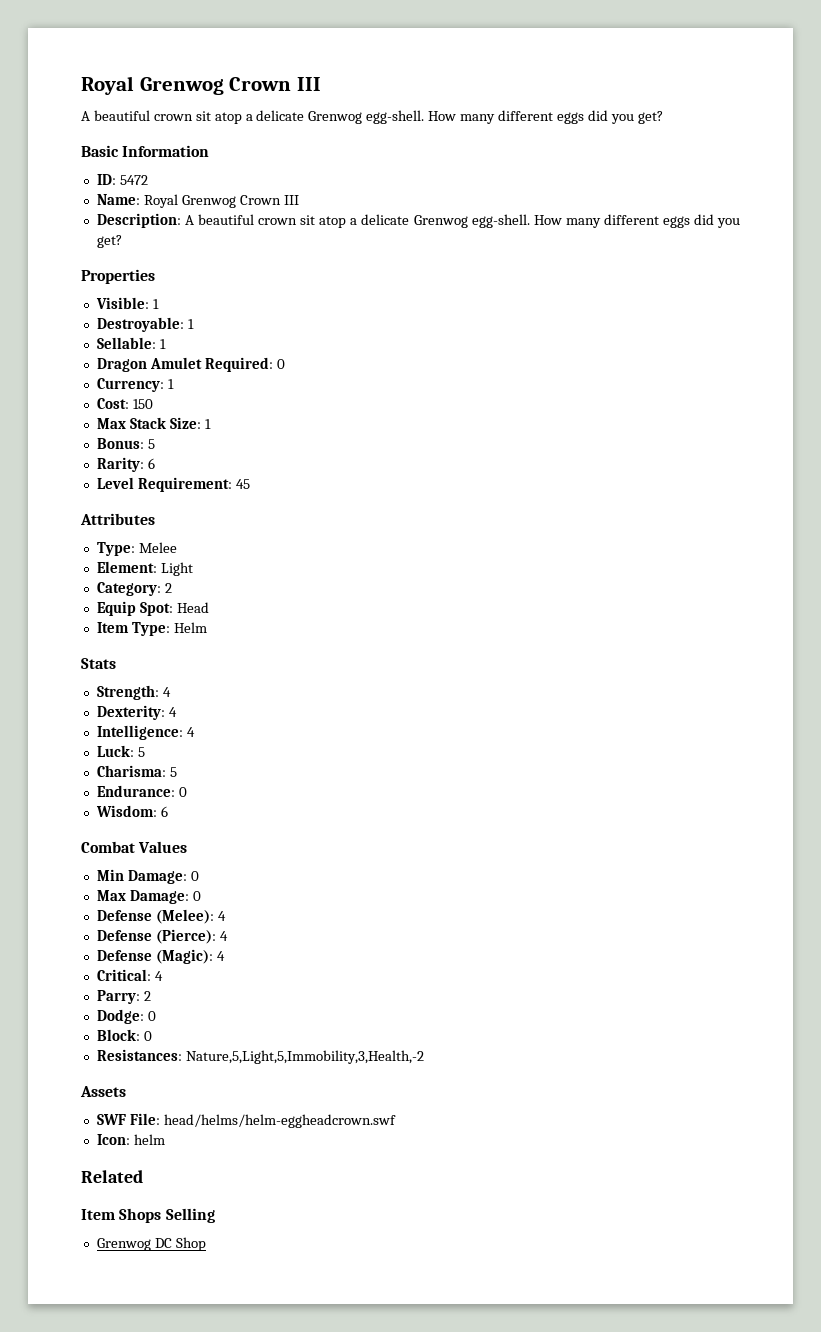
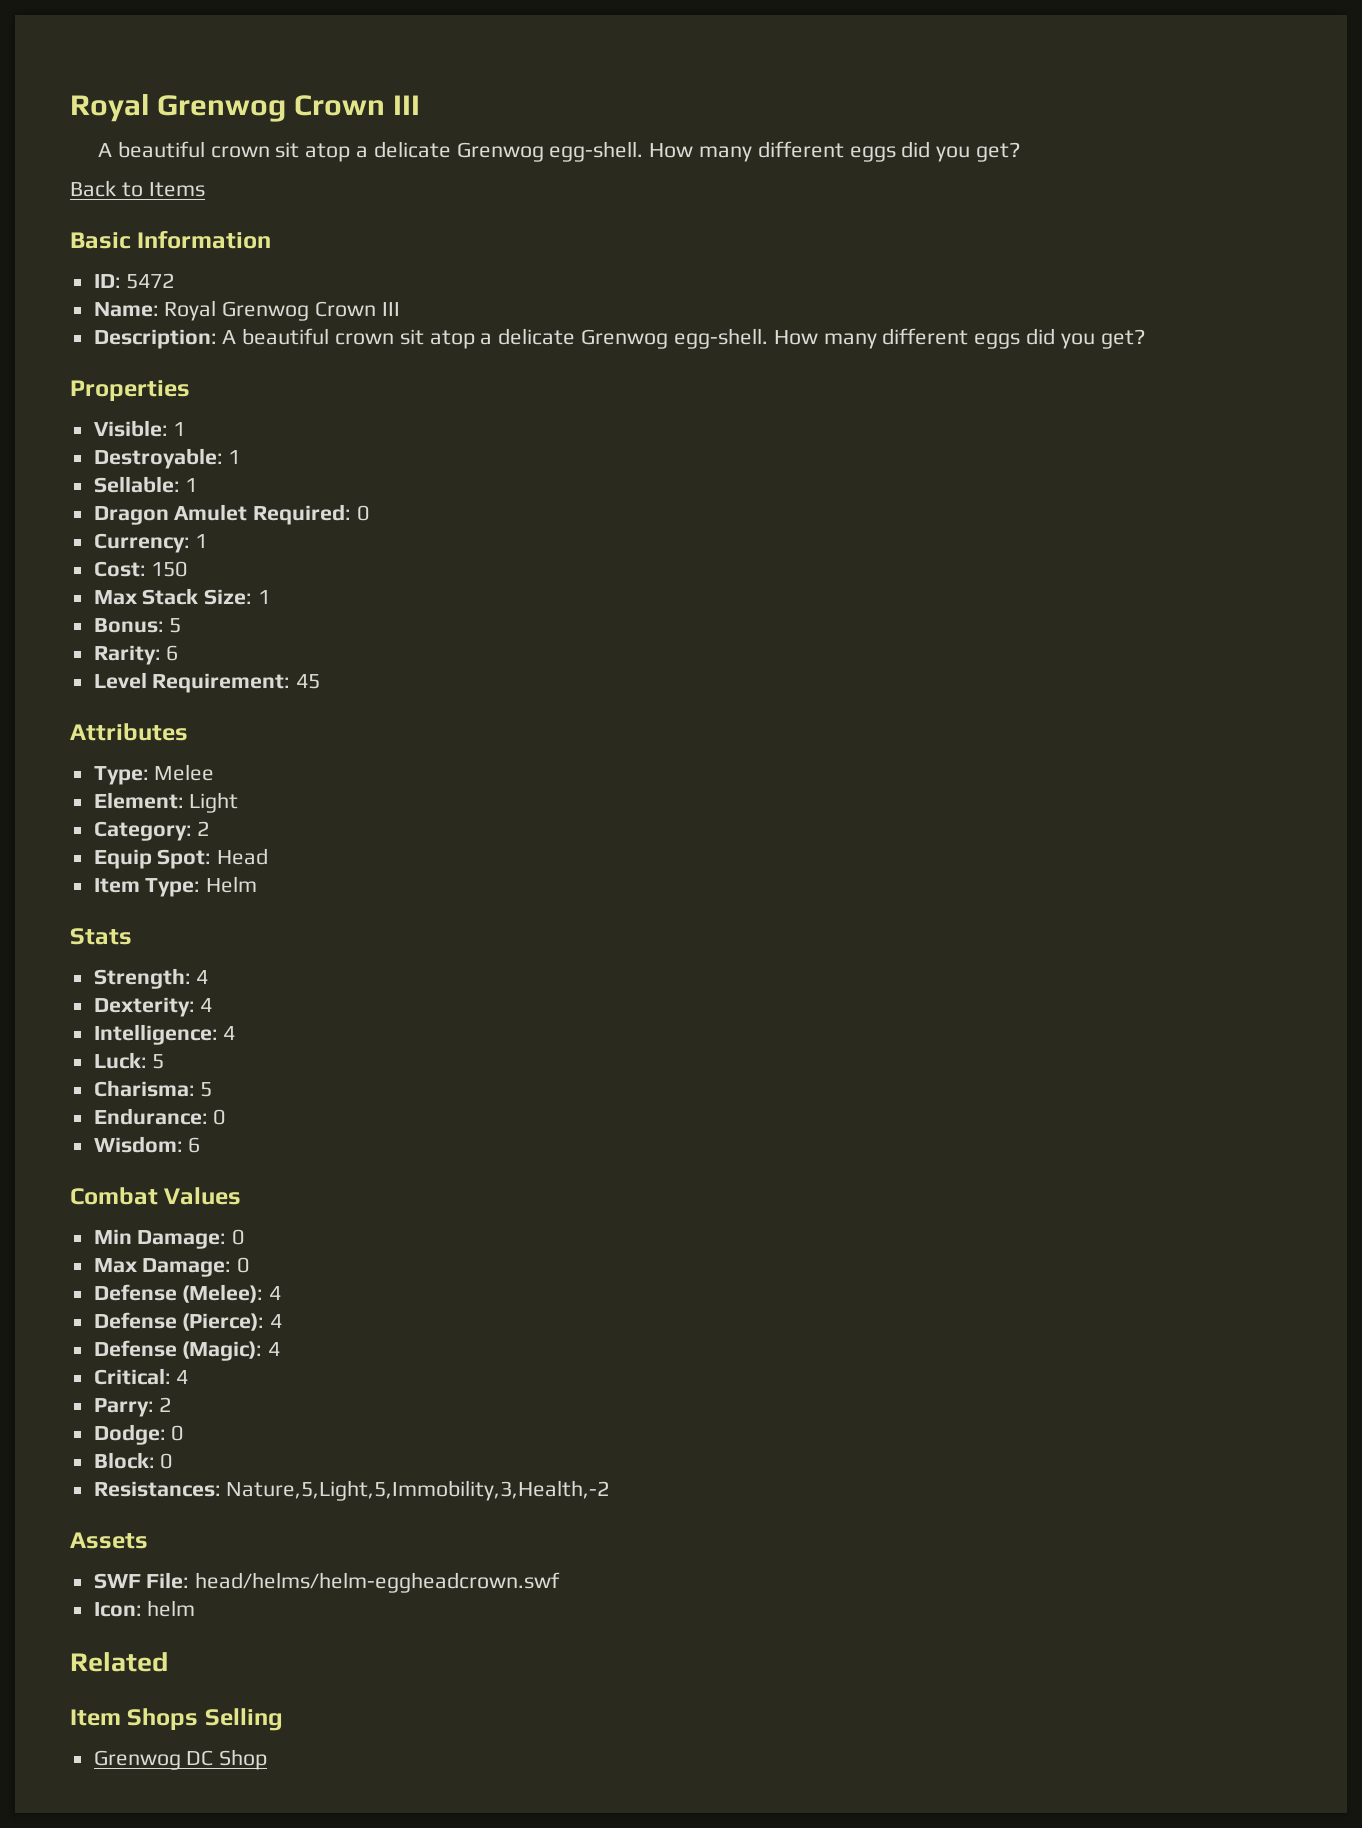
(663, 117) none -> [70,180,205,197] // Back to Items

